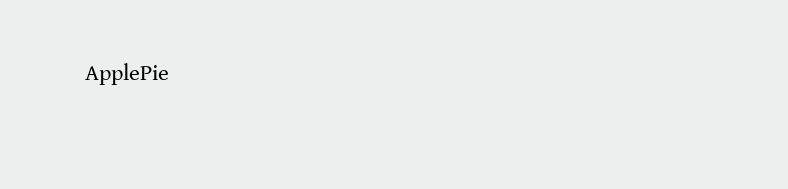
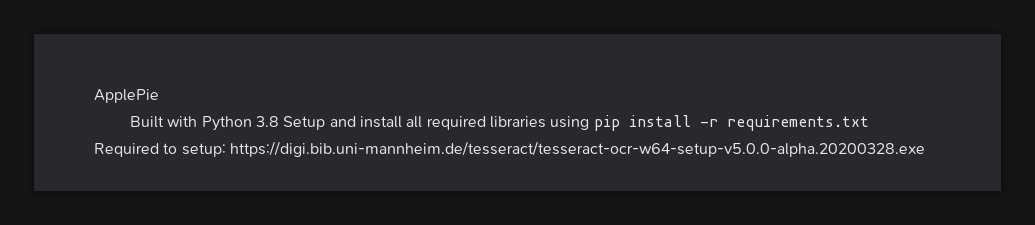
(169, 74) none -> [130,115,869,131] [94,141,925,157] // Built with Python 3.8 Setup and install all required libraries using pip install -r requirements.txt // Required to setup: https://digi.bib.uni-mannheim.de/tesseract/tesseract-ocr-w64-setup-v5.0.0-alpha.20200328.exe

